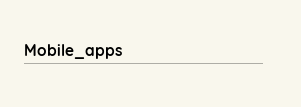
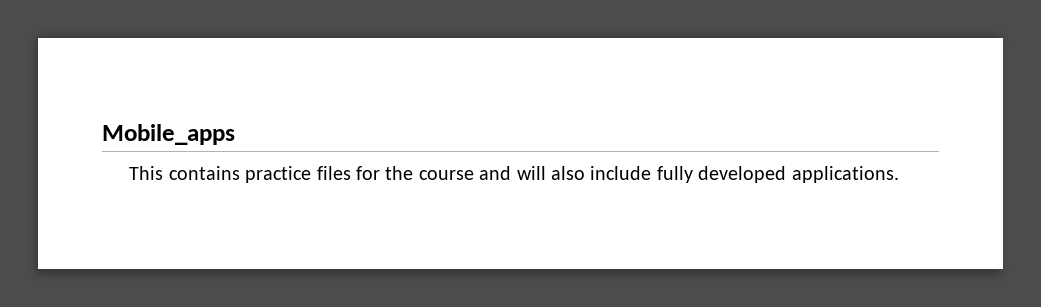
(122, 51) none -> [129,166,899,183] // This contains practice files for the course and will also include fully developed applications.

